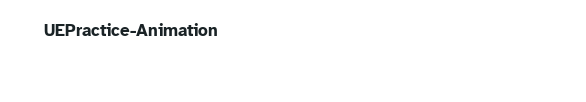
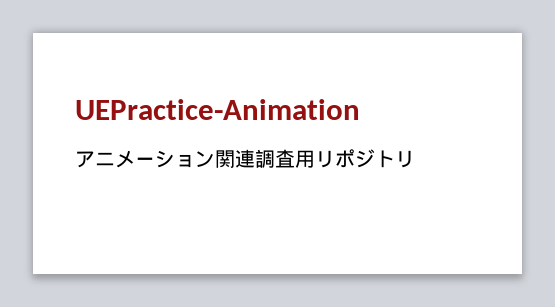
(218, 29) none -> [75,149,415,168] // アニメーション関連調査用リポジトリ

